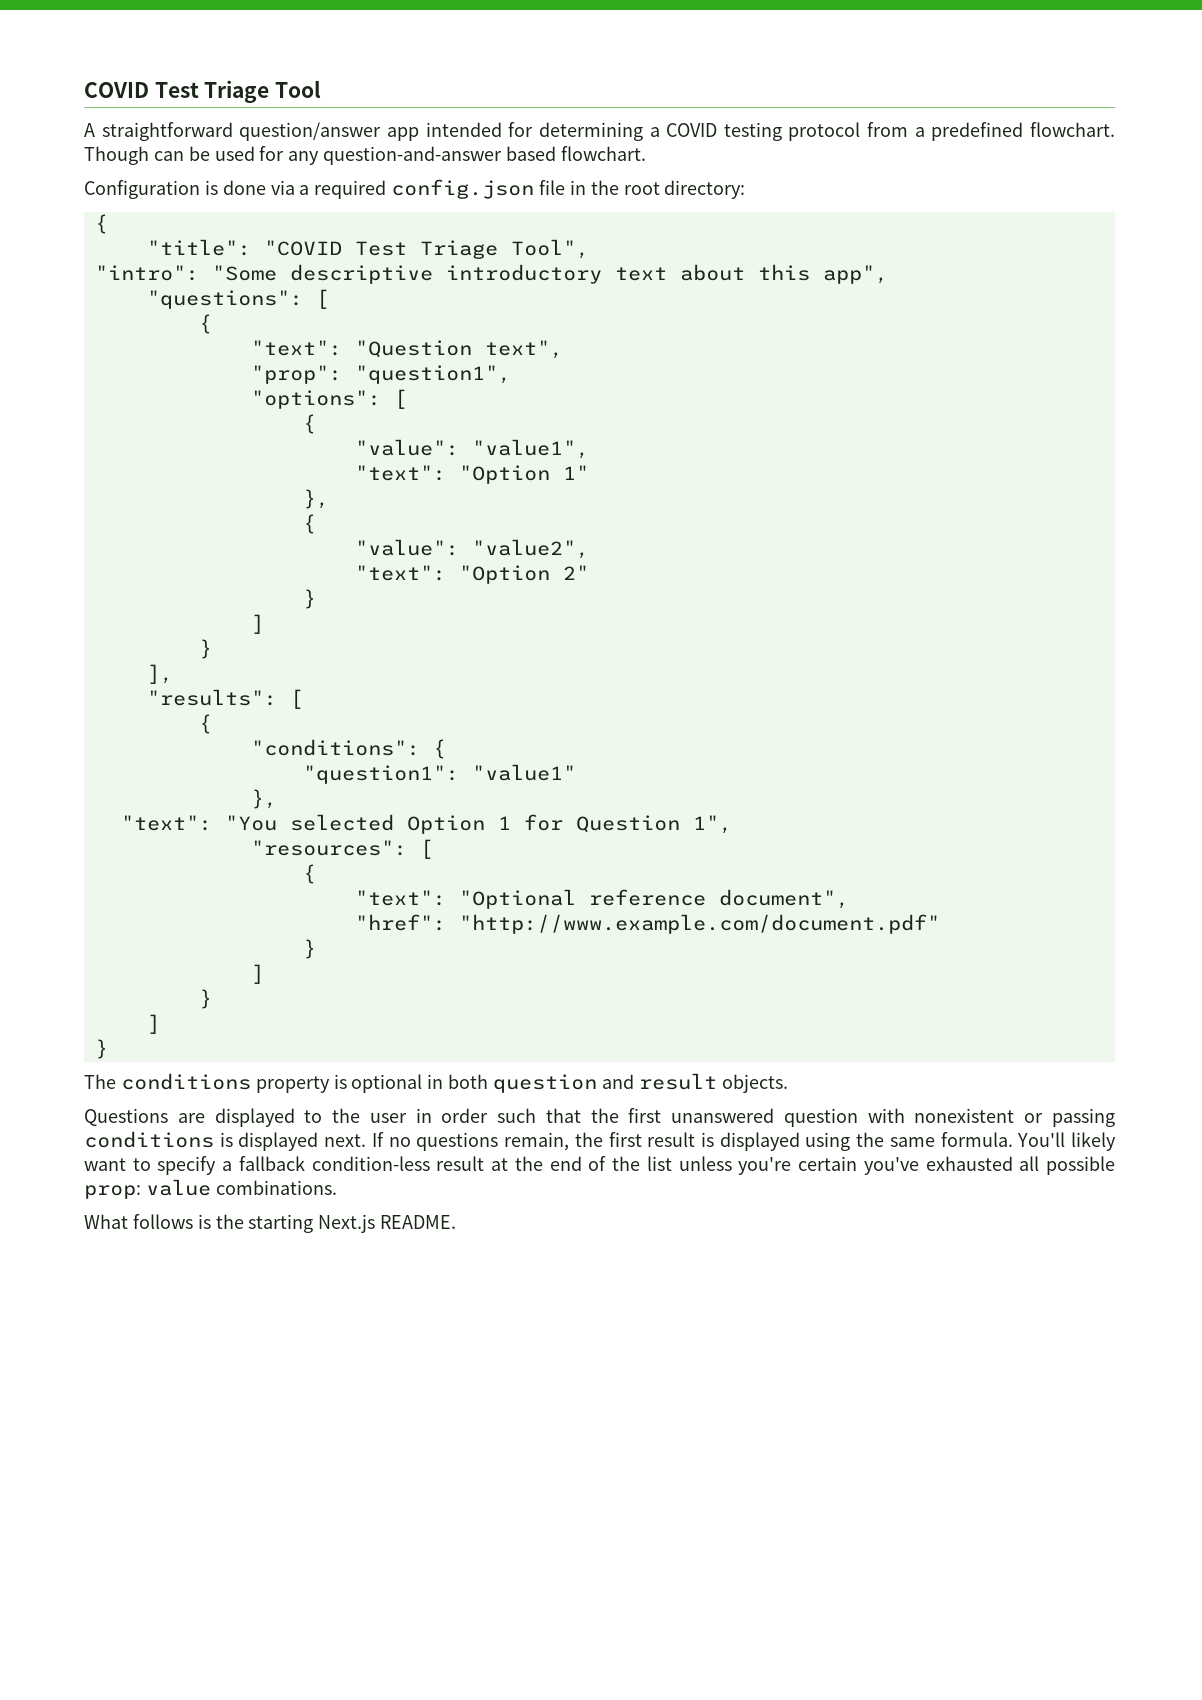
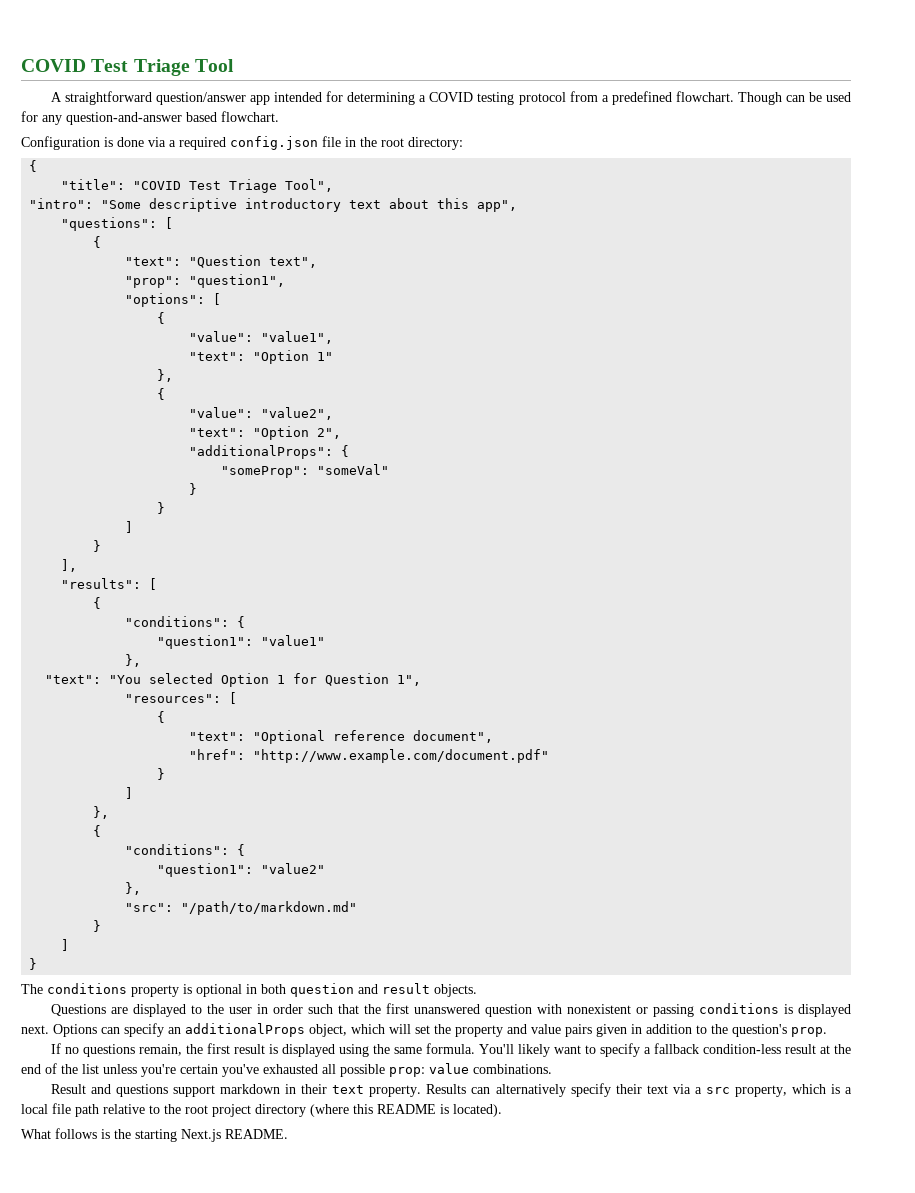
[562,565,589,580] 2" -> [317,428,342,439] [189,445,350,459] [221,464,390,478] [189,483,198,495] 2", // "additionalProps": { // "someProp": "someVal" // }
(264, 974) none -> [93,806,110,819] [93,825,102,837] [125,844,246,856] [157,863,326,877] [125,882,142,895] [125,901,358,915] // }, // { // "conditions": { // "question1": "value2" // }, // "src": "/path/to/markdown.md"
(367, 1140) none -> [53,1023,827,1037] Options can specify an additionalProps object, which will set the property and value pairs given in addition to the question's prop. //
(337, 1187) none -> [50,1083,853,1097] [21,1103,502,1117] // Result and questions support markdown in their text property. Results can alternatively specify their text via a src property, which is a local file path relative to the root project directory (where this README is located).

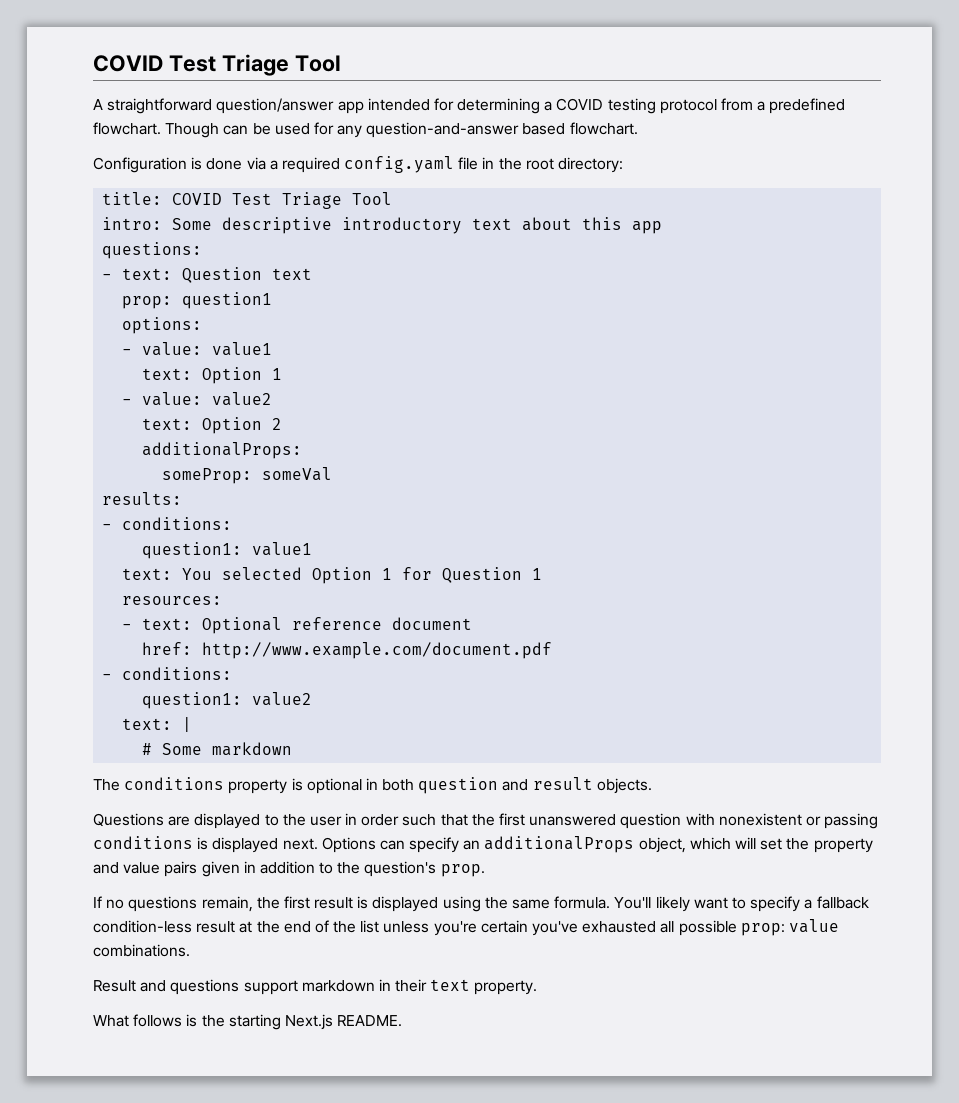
[230,136,318,150] config.json -> [344,156,455,173] config.yaml
[29,160,38,172] [61,179,334,193] [29,198,142,209] { // "title": "COVID Test Triage Tool", // "intro": "Some -> [102,192,393,209] [102,217,213,230] title: COVID Test Triage Tool // intro: Some
[477,200,518,212] [61,217,174,231] [93,236,102,248] [125,255,318,268] [125,274,286,288] [125,293,222,307] [157,312,166,324] [189,331,334,344] [189,350,334,364] [157,369,174,382] [157,388,166,400] [189,407,334,420] [189,426,342,440] [189,445,350,459] [221,464,390,478] [189,483,198,495] [157,502,166,514] [125,521,134,533] [93,540,102,552] [61,559,78,572] [61,578,158,590] [93,597,102,609] [125,616,246,628] [157,635,326,649] [125,654,142,667] [45,675,142,684] app", // "questions": [ // { // "text": "Question text", // "prop": "question1", // "options": [ // { // "value": "value1", // "text": "Option 1" // }, // { // "value": "value2", // "text": "Option 2", // "additionalProps": { // "someProp": "someVal" // } // } // ] // } // ], // "results": [ // { // "conditions": { // "question1": "value1" // }, // "text": "You -> [632,221,663,234] [102,242,203,259] [102,267,313,283] [122,292,273,309] [122,317,203,334] [122,342,273,356] [142,367,283,384] [122,392,273,406] [142,417,283,434] [142,442,303,459] [162,467,333,484] [102,492,183,505] [102,517,233,530] [142,542,313,559] [122,568,213,580] app // questions: // - text: Question text // prop: question1 // options: // - value: value1 // text: Option 1 // - value: value2 // text: Option 2 // additionalProps: // someProp: someVal // results: // - conditions: // question1: value1 // text: You
[397,675,422,686] [125,692,238,704] [157,711,166,723] [189,730,494,744] [189,749,550,763] [157,768,166,780] [125,787,134,799] [93,806,110,819] [93,825,102,837] [125,844,246,856] [157,863,326,877] [125,882,142,895] [125,901,358,915] [93,920,102,932] [61,939,70,951] [29,958,38,970] 1", // "resources": [ // { // "text": "Optional reference document", // "href": "http://www.example.com/document.pdf" // } // ] // }, // { // "conditions": { // "question1": "value2" // }, // "src": "/path/to/markdown.md" // } // ] // } -> [532,568,543,580] [122,596,223,605] [122,617,473,634] [142,642,553,659] [102,667,233,680] [142,692,313,709] [122,717,193,732] [142,742,293,756] 1 // resources: // - text: Optional reference document // href: http://www.example.com/document.pdf // - conditions: // question1: value2 // text: | // # Some markdown
[426,1083,853,1097] [21,1103,502,1117] Results can alternatively specify their text via a src property, which is a local file path relative to the root project directory (where this README is located). -> (538, 987) none

